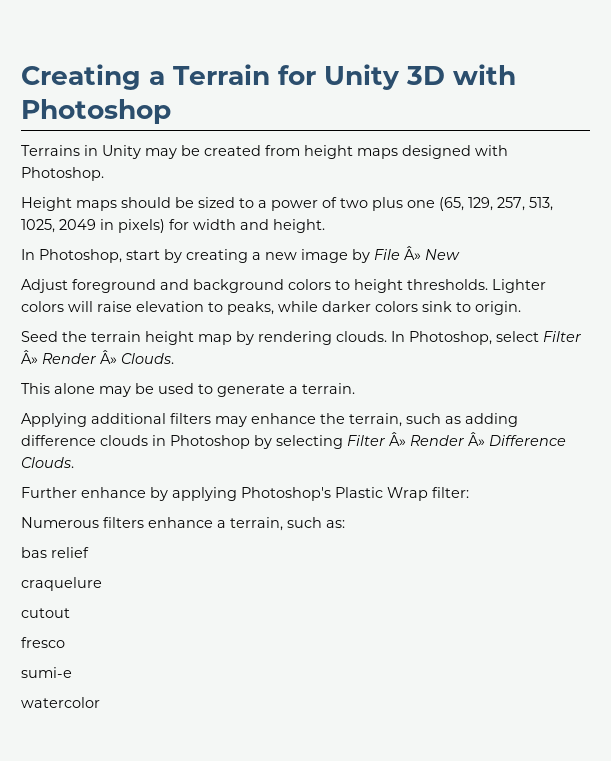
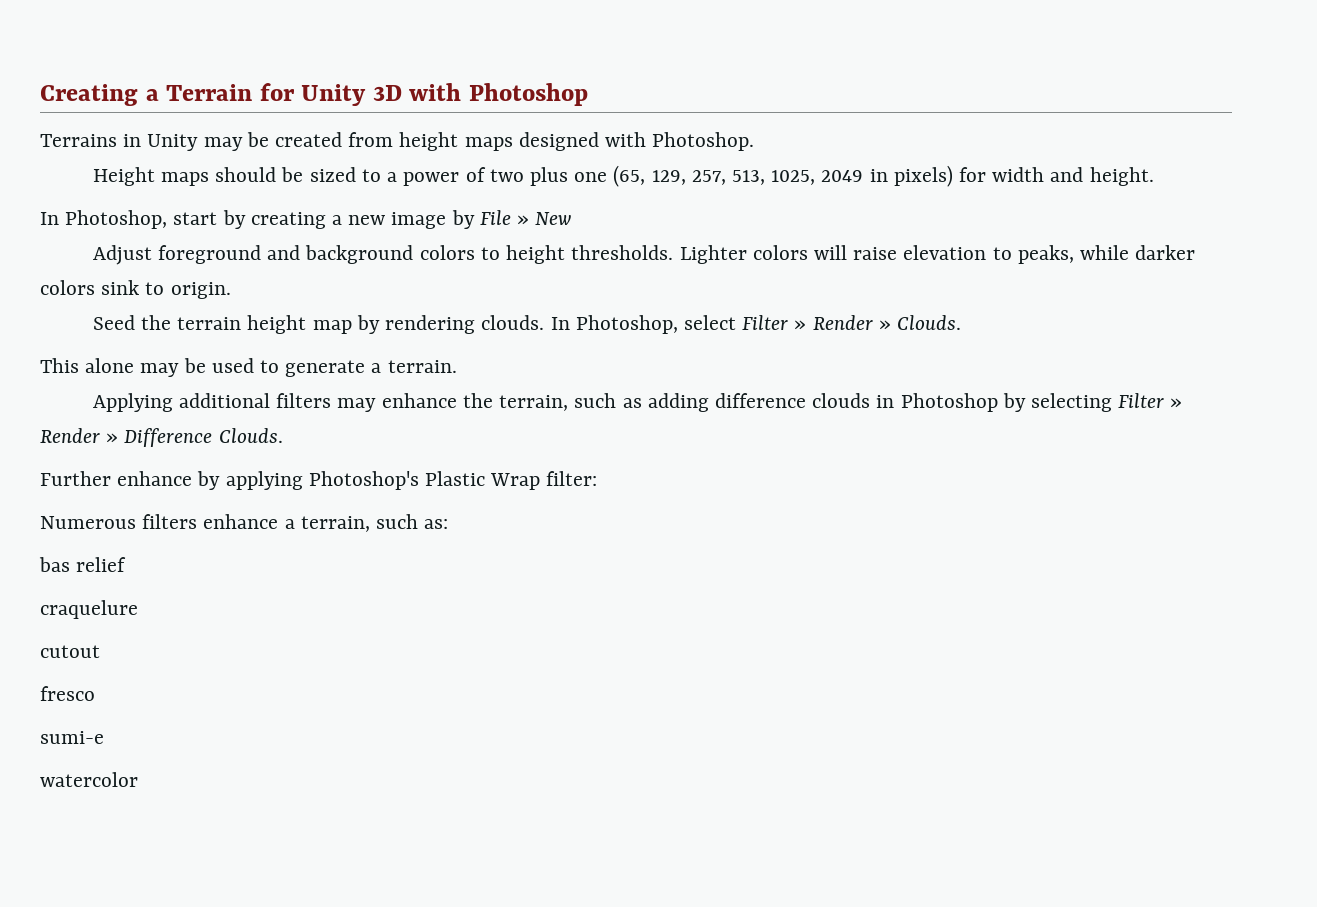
[404,246,421,260] Â» -> [517,215,530,225] »
[21,350,117,364] Â» Render Â» -> [794,315,891,330] » Render »
[389,432,485,446] Â» Render Â» -> [1170,398,1183,408] [40,428,119,443] » Render »

